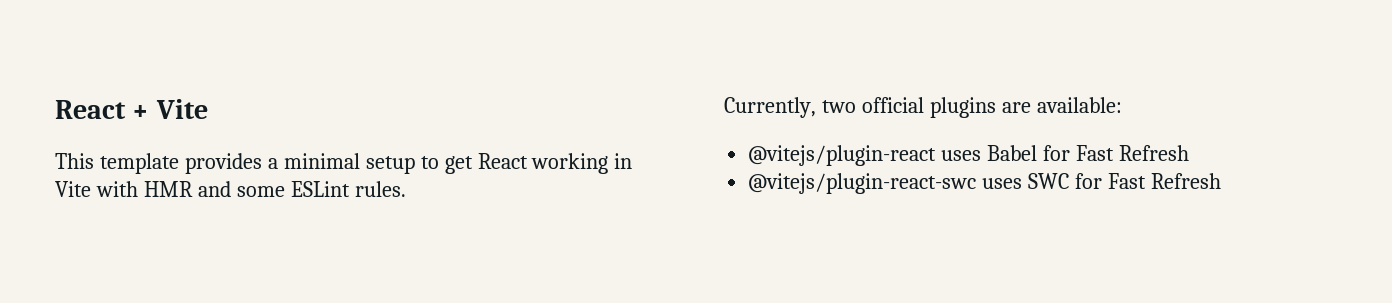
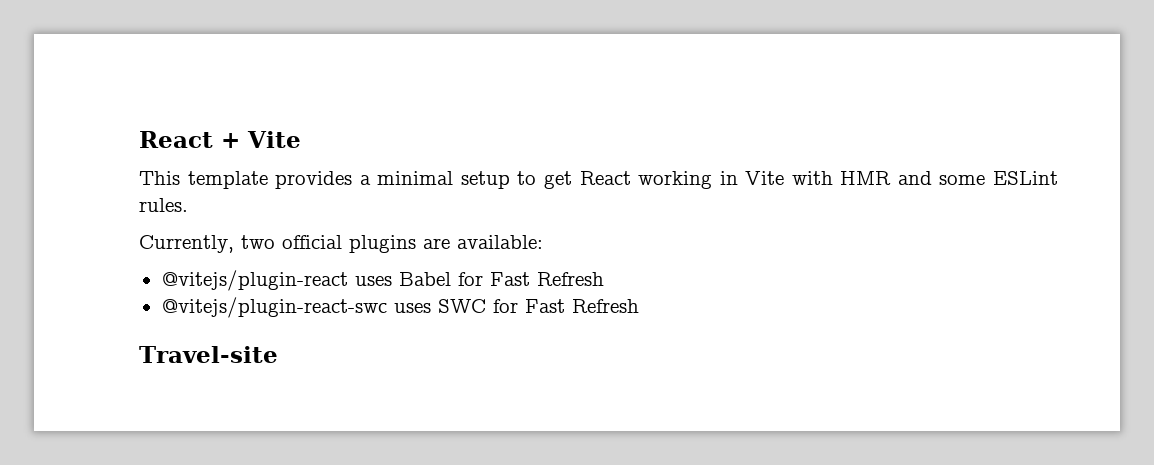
(1221, 181) none -> [139,346,278,363] // Travel-site

